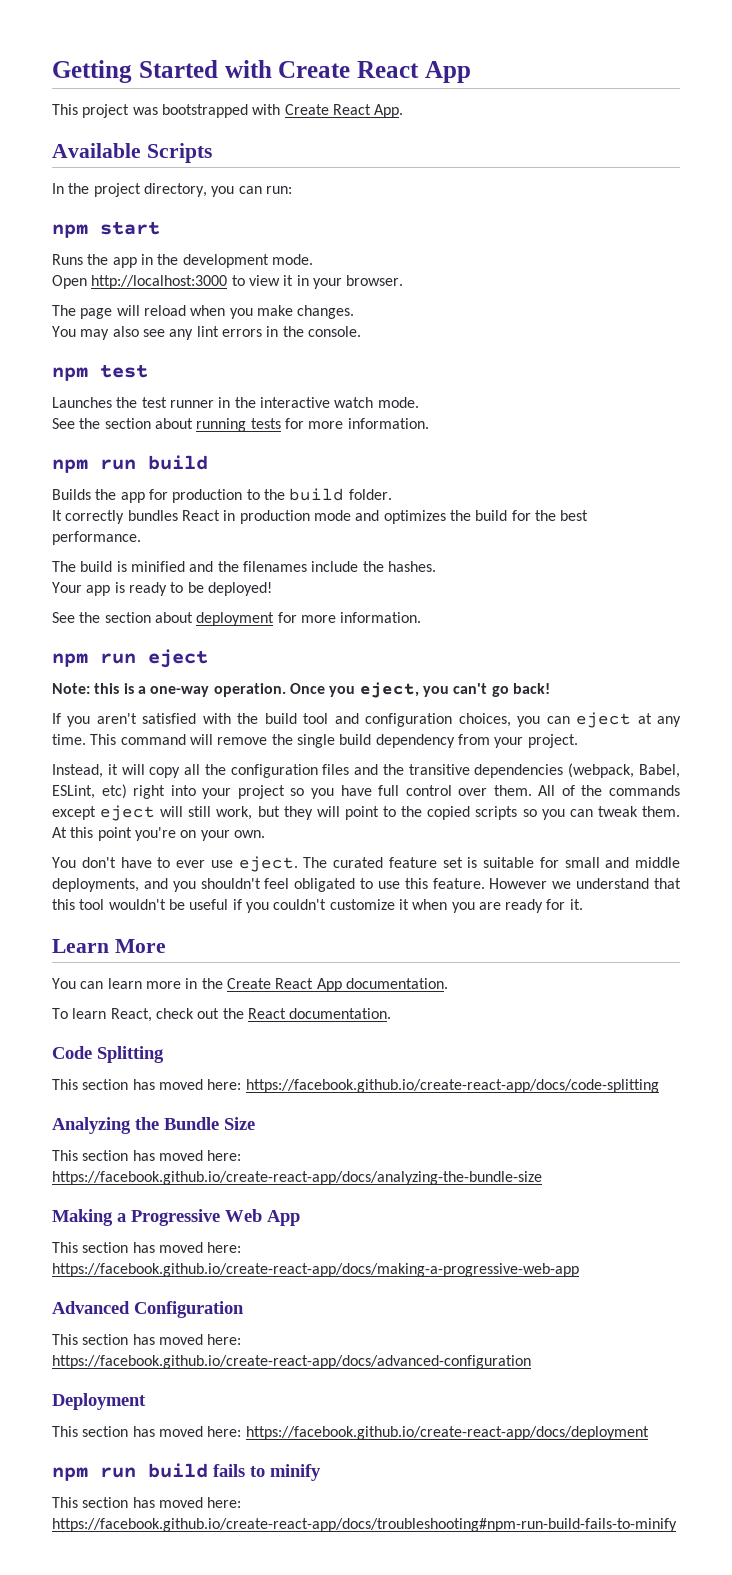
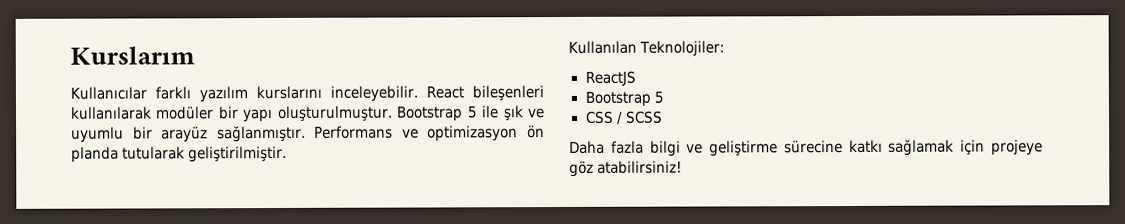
[52,60,471,83] [52,104,404,118] [52,143,212,163] [52,183,292,197] [52,221,160,238] [52,254,313,268] [52,275,404,289] [52,305,355,319] [52,326,361,340] [52,364,148,381] [52,397,419,408] [52,418,429,432] [52,455,208,473] [52,488,392,503] [52,510,589,524] [52,531,141,545] [52,561,436,572] [52,582,272,596] [52,612,422,626] [52,649,208,668] [52,682,550,698] [52,712,682,728] [52,734,578,748] [52,763,680,778] [52,784,680,799] [52,805,681,821] [52,827,265,841] [52,856,680,872] [52,878,681,892] [52,899,583,913] [52,939,166,953] [52,978,448,992] [52,1008,392,1022] [52,1046,164,1063] [52,1079,659,1093] [52,1117,255,1134] [52,1150,242,1161] [52,1171,542,1185] [52,1209,300,1226] [52,1242,242,1253] [52,1263,579,1277] [52,1301,244,1318] [52,1334,242,1345] [52,1355,531,1369] [52,1393,146,1410] [52,1426,649,1440] [52,1463,321,1481] [52,1497,242,1508] [52,1518,677,1532] Getting Started with Create React App // This project was bootstrapped with Create React App. // Available Scripts // In the project directory, you can run: // npm start // Runs the app in the development mode. // Open http://localhost:3000 to view it in your browser. // The page will reload when you make changes. // You may also see any lint errors in the console. // npm test // Launches the test runner in the interactive watch mode. // See the section about running tests for more information. // npm run build // Builds the app for production to the build folder. // It correctly bundles React in production mode and optimizes the build for the best performance. // The build is minified and the filenames include the hashes. // Your app is ready to be deployed! // See the section about deployment for more information. // npm run eject // Note: this is a one-way operation. Once you eject, you can't go back! // If you aren't satisfied with the build tool and configuration choices, you can eject at any time. This command will remove the single build dependency from your project. // Instead, it will copy all the configuration files and the transitive dependencies (webpack, Babel, ESLint, etc) right into your project so you have full control over them. All of the commands except eject will still work, but they will point to the copied scripts so you can tweak them. At this point you're on your own. // You don't have to ever use eject. The curated feature set is suitable for small and middle deployments, and you shouldn't feel obligated to use this feature. However we understand that this tool wouldn't be useful if you couldn't customize it when you are ready for it. // Learn More // You can learn more in the Create React App documentation. // To learn React, check out the React documentation. // Code Splitting // This section has moved here: https://facebook.github.io/create-react-app/docs/code-splitting // Analyzing the Bundle Size // This section has moved here: https://facebook.github.io/create-react-app/docs/analyzing-the-bundle-size // Making a Progressive Web App // This section has moved here: https://facebook.github.io/create-react-app/docs/making-a-progressive-web-app // Advanced Configuration // This section has moved here: https://facebook.github.io/create-react-app/docs/advanced-configuration // Deployment // This section has moved here: https://facebook.github.io/create-react-app/docs/deployment // npm run build fails to minify // This section has moved here: https://facebook.github.io/create-react-app/docs/troubleshooting#npm-run-build-fails-to-minify -> [70,46,195,65] [70,85,544,103] [70,105,545,123] [71,125,545,143] [71,145,288,163] [568,40,726,57] [584,70,636,86] [584,91,664,107] [584,110,663,125] [569,139,1043,157] [569,160,683,177] Kurslarım // Kullanıcılar farklı yazılım kurslarını inceleyebilir. React bileşenleri kullanılarak modüler bir yapı oluşturulmuştur. Bootstrap 5 ile şık ve uyumlu bir arayüz sağlanmıştır. Performans ve optimizasyon ön planda tutularak geliştirilmiştir. // Kullanılan Teknolojiler: // ReactJS // Bootstrap 5 // CSS / SCSS // Daha fazla bilgi ve geliştirme sürecine katkı sağlamak için projeye göz atabilirsiniz!

